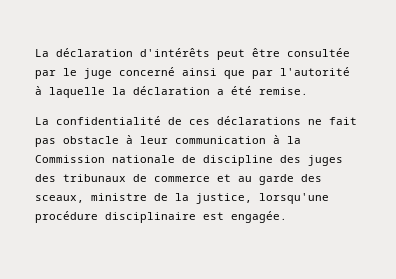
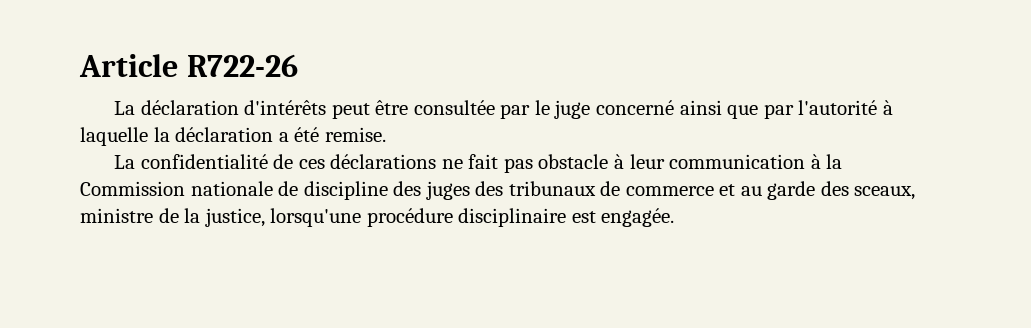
(35, 53) none -> [79,54,298,77] Article R722-26 //

